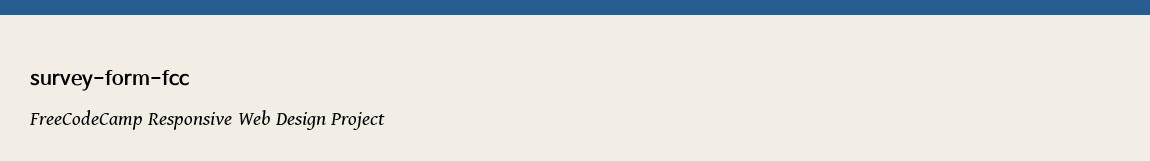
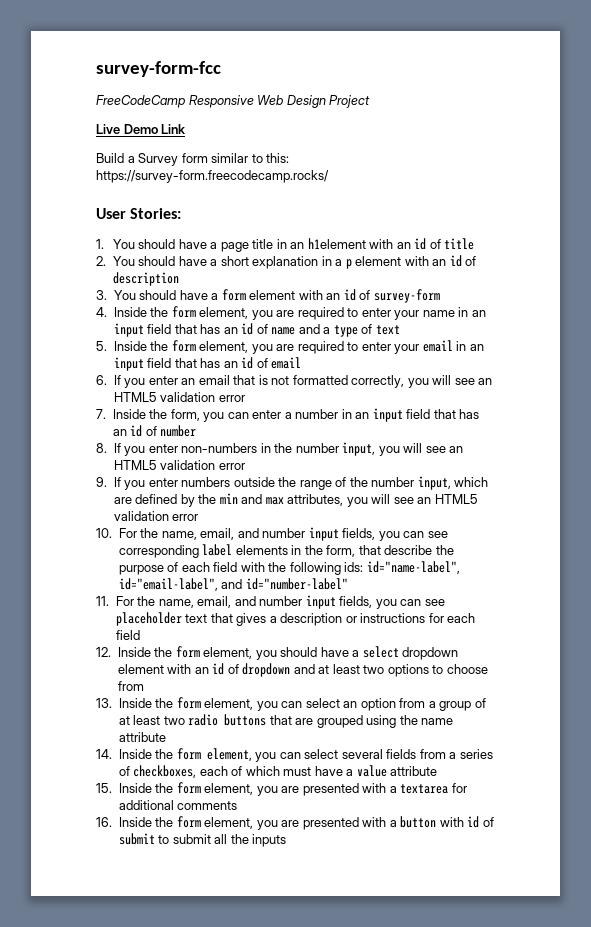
(386, 121) none -> [96,124,187,134] [96,153,290,166] [96,170,329,183] [96,208,182,219] [96,238,475,252] [96,255,477,269] [112,272,179,286] [96,289,440,303] [96,306,486,320] [113,323,400,337] [96,340,484,354] [113,357,302,371] [96,375,493,388] [113,392,245,402] [96,408,480,422] [112,425,197,437] [96,442,464,456] [113,460,245,470] [96,476,489,490] [113,493,478,507] [113,511,199,521] [96,527,448,541] [118,544,454,558] [118,561,460,575] [118,578,348,591] [96,595,445,609] [115,612,476,626] [115,630,140,640] [96,646,459,660] [117,663,488,677] [117,681,144,691] [96,697,486,711] [118,714,454,728] [118,732,166,742] [96,748,493,762] [118,765,438,778] [96,782,467,796] [118,800,238,810] [96,816,494,830] [118,833,287,847] // Live Demo Link // Build a Survey form similar to this: https://survey-form.freecodecamp.rocks/ // User Stories: // 1. You should have a page title in an h1element with an id of title // 2. You should have a short explanation in a p element with an id of description // 3. You should have a form element with an id of survey-form // 4. Inside the form element, you are required to enter your name in an input field that has an id of name and a type of text // 5. Inside the form element, you are required to enter your email in an input field that has an id of email // 6. If you enter an email that is not formatted correctly, you will see an HTML5 validation error // 7. Inside the form, you can enter a number in an input field that has an id of number // 8. If you enter non-numbers in the number input, you will see an HTML5 validation error // 9. If you enter numbers outside the range of the number input, which are defined by the min and max attributes, you will see an HTML5 validation error // 10. For the name, email, and number input fields, you can see corresponding label elements in the form, that describe the purpose of each field with the following ids: id="name-label", id="email-label", and id="number-label" // 11. For the name, email, and number input fields, you can see placeholder text that gives a description or instructions for each field // 12. Inside the form element, you should have a select dropdown element with an id of dropdown and at least two options to choose from // 13. Inside the form element, you can select an option from a group of at least two radio buttons that are grouped using the name attribute // 14. Inside the form element, you can select several fields from a series of checkboxes, each of which must have a value attribute // 15. Inside the form element, you are presented with a textarea for additional comments // 16. Inside the form element, you are presented with a button with id of submit to submit all the inputs

